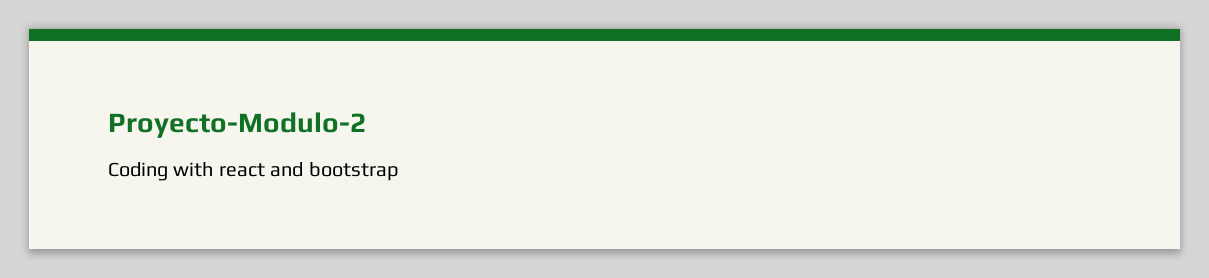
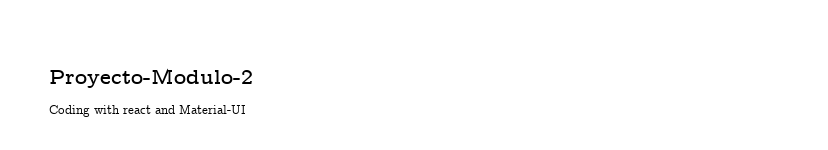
[308,162,399,181] bootstrap -> [179,104,246,114] Material-UI

